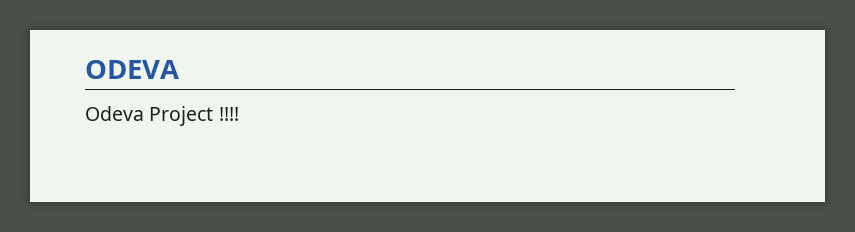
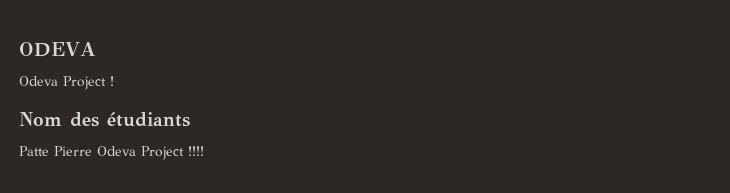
(214, 116) none -> [110,76,114,86] [19,112,190,127] [19,146,184,160] ! // Nom des étudiants // Patte Pierre Odeva Project

